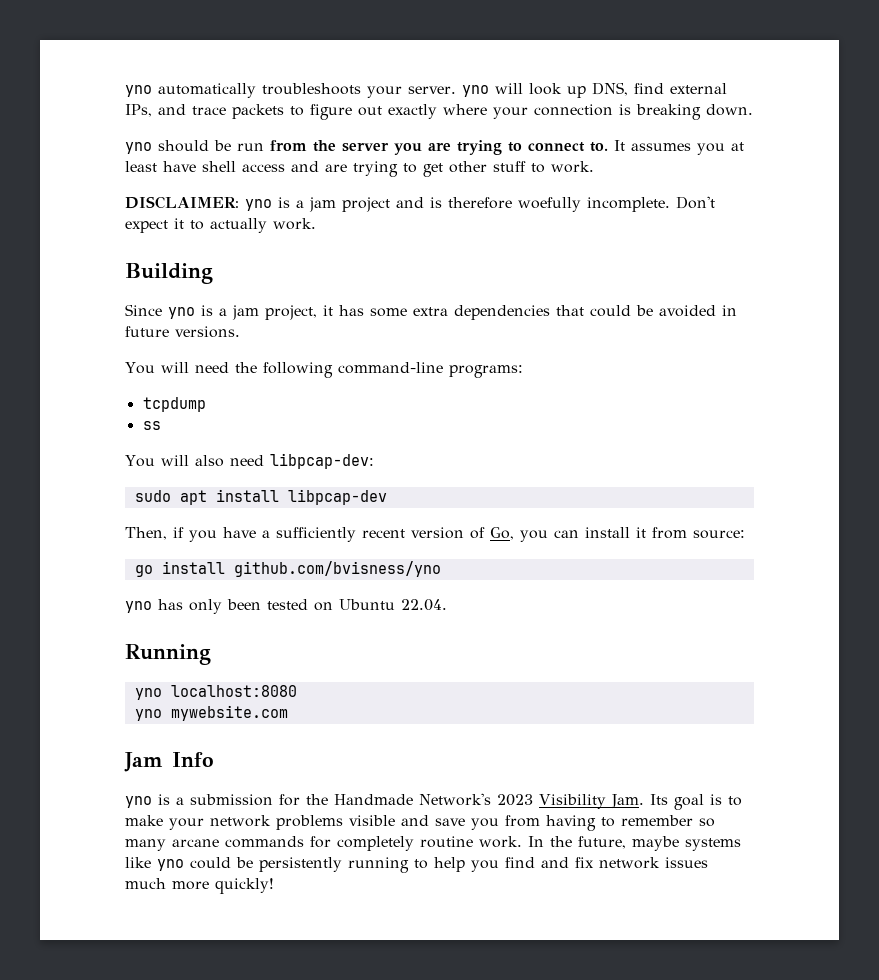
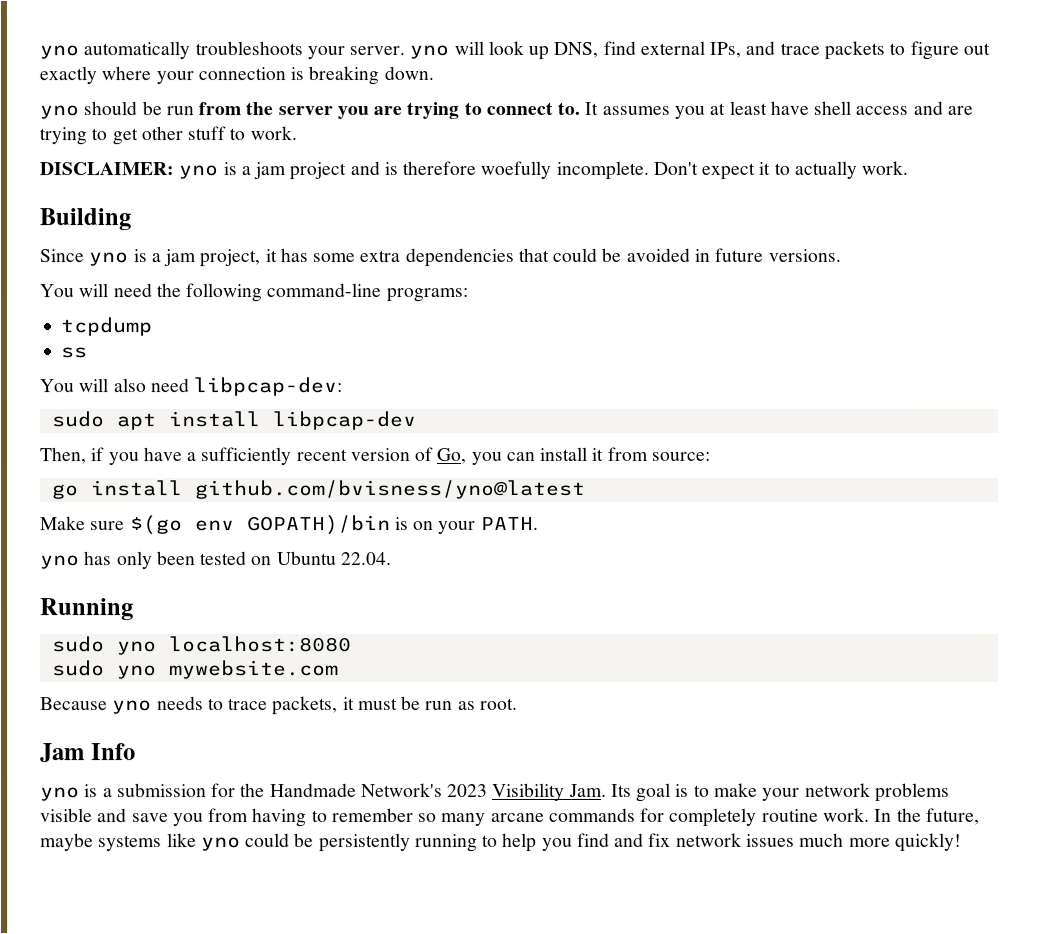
[233,561,441,577] github.com/bvisness/yno -> [194,479,586,500] [40,515,539,536] github.com/bvisness/yno@latest // Make sure $(go env GOPATH)/bin is on your PATH.
(211, 654) none -> [51,636,105,653] sudo
(297, 691) none -> [51,660,105,677] sudo
(288, 713) none -> [40,696,518,716] // Because yno needs to trace packets, it must be run as root.

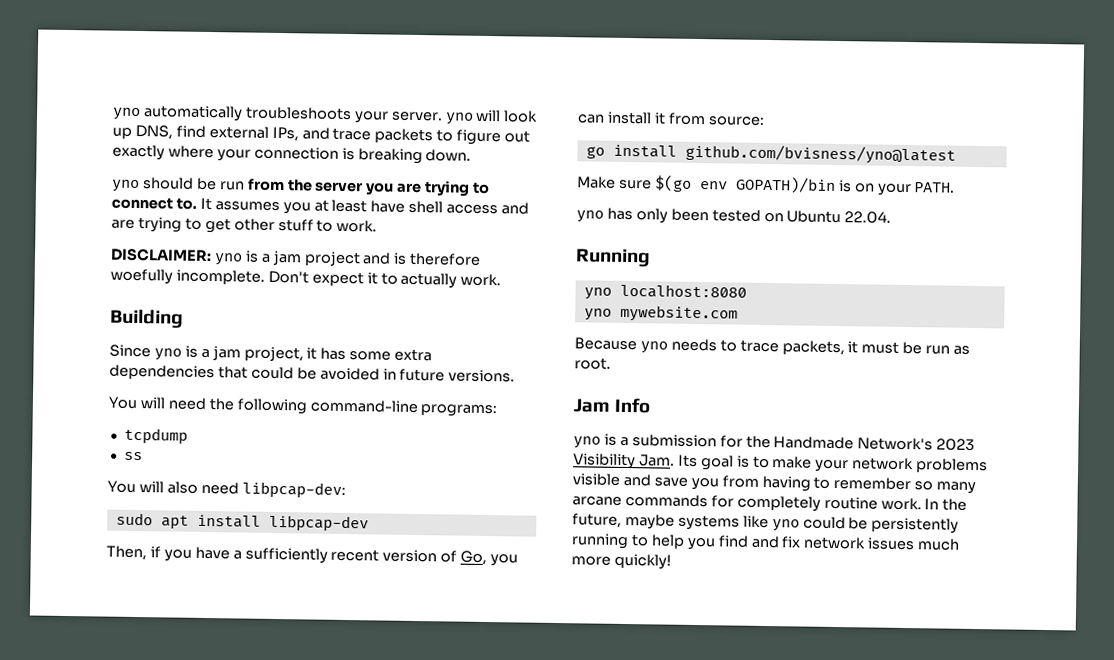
[51,636,105,653] sudo -> (651, 258) none
[51,660,105,677] sudo -> (747, 291) none

